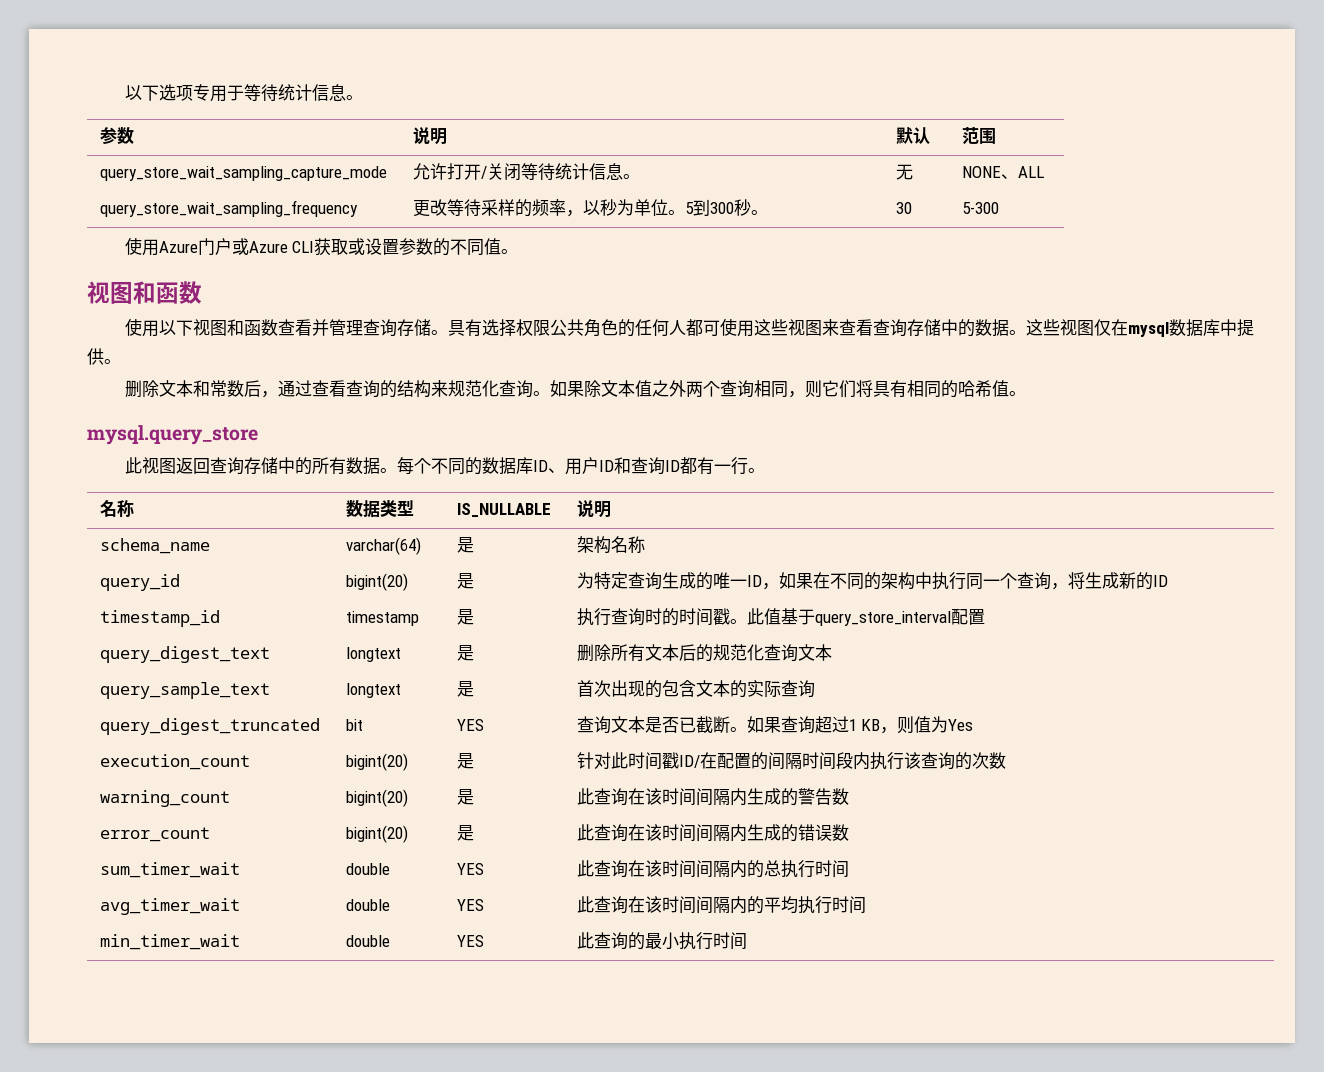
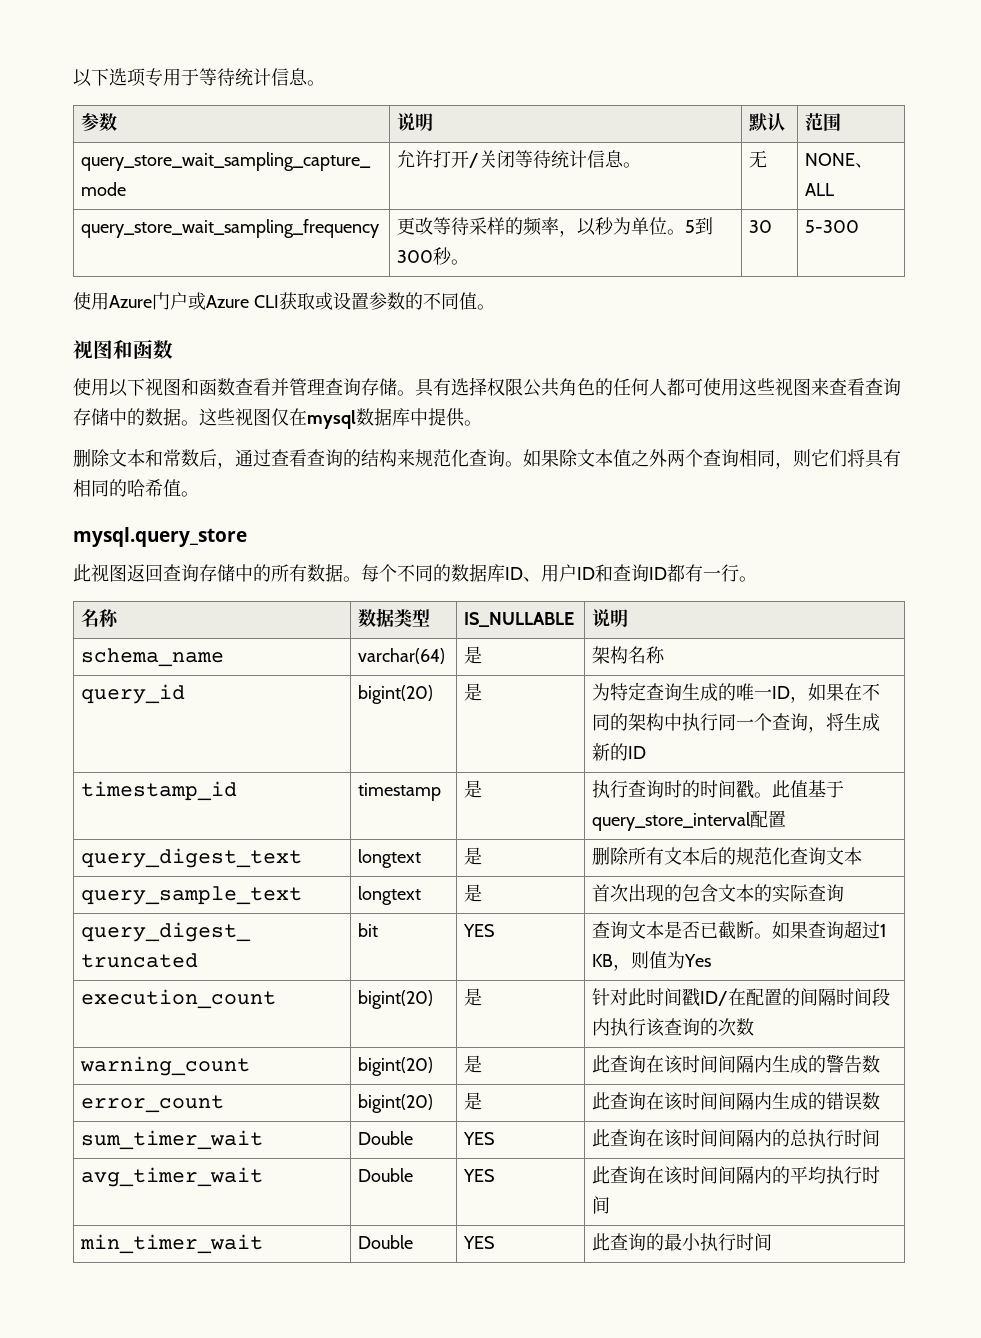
[345,863,390,875] double -> [358,1131,414,1145] Double
[345,899,390,911] double -> [358,1168,414,1182] Double
[345,935,390,947] double -> [358,1235,414,1249] Double

